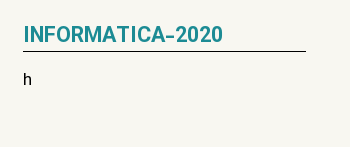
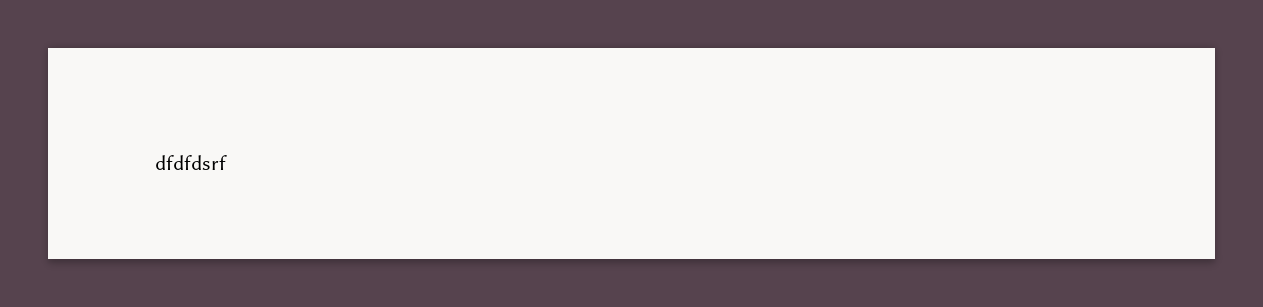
[23,26,223,42] [23,73,32,85] INFORMATICA-2020 // h -> [155,155,227,170] dfdfdsrf

